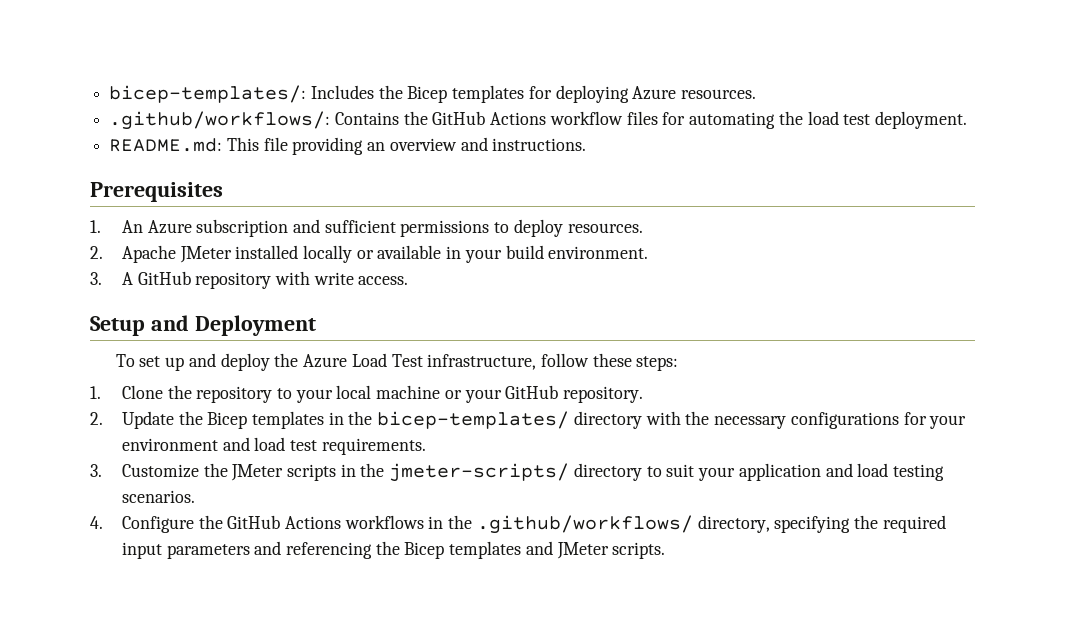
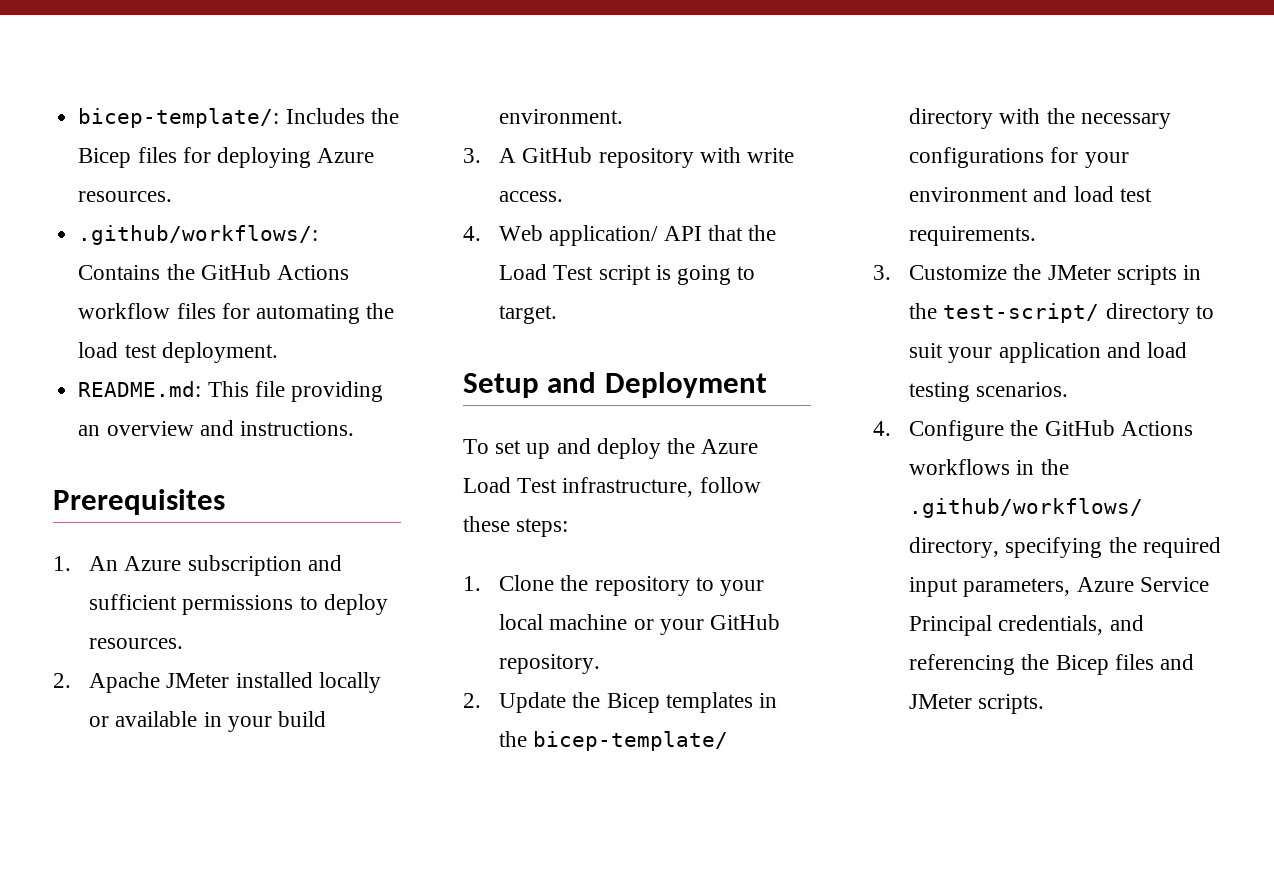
[109,85,307,103] bicep-templates/: -> [78,108,280,128] bicep-template/:
[452,85,525,103] templates -> [137,147,177,163] files
(409, 280) none -> [463,225,777,246] [499,264,756,285] [499,305,558,324] // 4. Web application/ API that the Load Test script is going to target.
[377,411,570,429] bicep-templates/ -> [533,731,729,751] bicep-template/
[389,463,570,482] jmeter-scripts/ -> [943,303,1100,323] test-script/
[166,544,250,559] parameters -> [963,577,1209,597] [909,615,1104,636] parameters, Azure Service Principal credentials,
[449,541,522,559] templates -> [1114,654,1154,670] files

